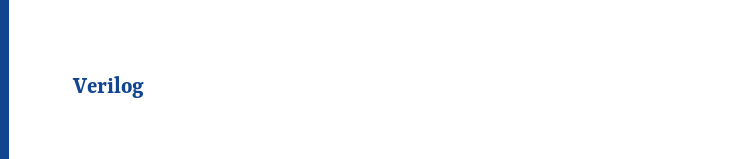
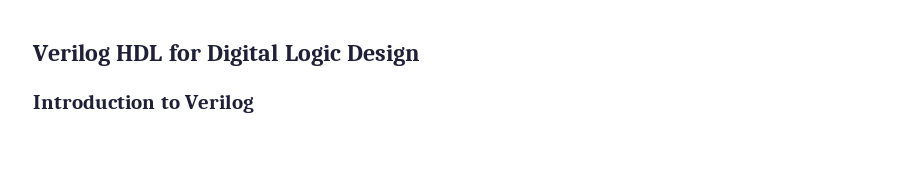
[72,76,144,98] Verilog -> [32,44,421,66] [33,94,255,113] Verilog HDL for Digital Logic Design // Introduction to Verilog

